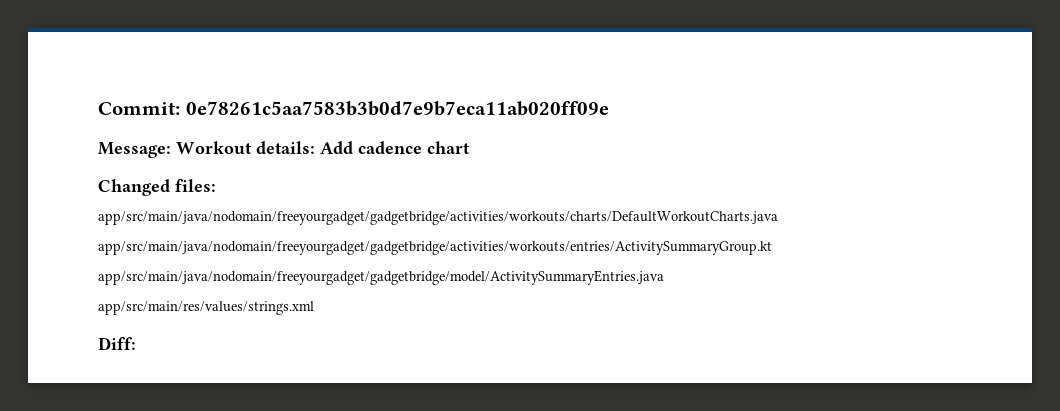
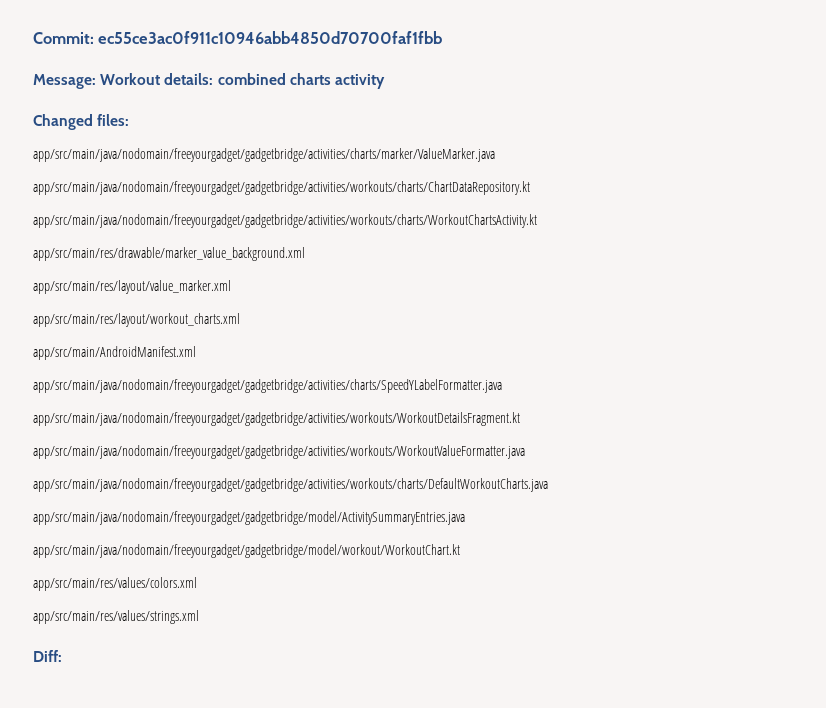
[185,101,609,116] 0e78261c5aa7583b3b0d7e9b7eca11ab020ff09e -> [98,31,443,44] ec55ce3ac0f911c10946abb4850d70700faf1fbb
[320,141,470,154] Add cadence chart -> [217,73,385,89] combined charts activity
[98,211,778,225] [98,241,772,255] [98,270,664,285] app/src/main/java/nodomain/freeyourgadget/gadgetbridge/activities/workouts/charts/DefaultWorkoutCharts.java // app/src/main/java/nodomain/freeyourgadget/gadgetbridge/activities/workouts/entries/ActivitySummaryGroup.kt // app/src/main/java/nodomain/freeyourgadget/gadgetbridge/model/ActivitySummaryEntries.java -> [33,148,495,162] [33,181,530,195] [33,214,537,228] [33,247,305,261] [33,280,231,294] [33,313,240,327] [33,346,196,360] [33,379,502,393] [33,412,520,426] [33,445,525,459] [33,478,548,492] [33,511,465,525] [33,544,460,558] [33,577,197,591] app/src/main/java/nodomain/freeyourgadget/gadgetbridge/activities/charts/marker/ValueMarker.java // app/src/main/java/nodomain/freeyourgadget/gadgetbridge/activities/workouts/charts/ChartDataRepository.kt // app/src/main/java/nodomain/freeyourgadget/gadgetbridge/activities/workouts/charts/WorkoutChartsActivity.kt // app/src/main/res/drawable/marker_value_background.xml // app/src/main/res/layout/value_marker.xml // app/src/main/res/layout/workout_charts.xml // app/src/main/AndroidManifest.xml // app/src/main/java/nodomain/freeyourgadget/gadgetbridge/activities/charts/SpeedYLabelFormatter.java // app/src/main/java/nodomain/freeyourgadget/gadgetbridge/activities/workouts/WorkoutDetailsFragment.kt // app/src/main/java/nodomain/freeyourgadget/gadgetbridge/activities/workouts/WorkoutValueFormatter.java // app/src/main/java/nodomain/freeyourgadget/gadgetbridge/activities/workouts/charts/DefaultWorkoutCharts.java // app/src/main/java/nodomain/freeyourgadget/gadgetbridge/model/ActivitySummaryEntries.java // app/src/main/java/nodomain/freeyourgadget/gadgetbridge/model/workout/WorkoutChart.kt // app/src/main/res/values/colors.xml

